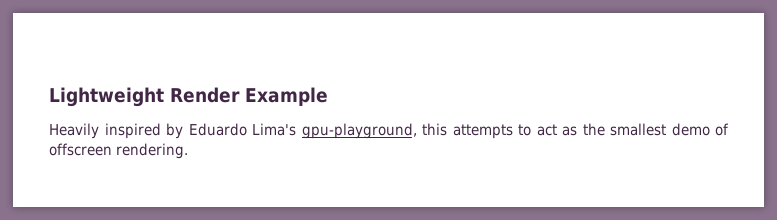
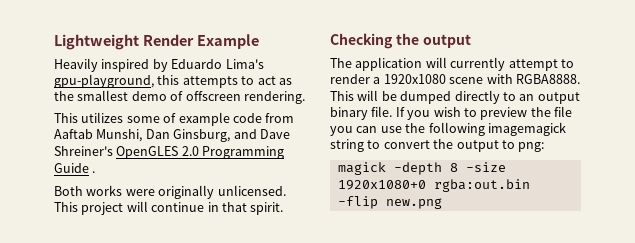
(188, 151) none -> [54,112,295,126] [54,129,290,142] [54,146,285,159] [54,163,96,173] [54,185,286,199] [54,201,284,215] [330,33,471,49] [330,57,574,71] [330,74,580,84] [330,90,580,104] [330,106,572,120] [330,122,566,136] [330,139,545,152] [337,162,506,175] [337,179,530,192] [337,196,442,209] // This utilizes some of example code from Aaftab Munshi, Dan Ginsburg, and Dave Shreiner's OpenGLES 2.0 Programming Guide . // Both works were originally unlicensed. This project will continue in that spirit. // Checking the output // The application will currently attempt to render a 1920x1080 scene with RGBA8888. This will be dumped directly to an output binary file. If you wish to preview the file you can use the following imagemagick string to convert the output to png: // magick -depth 8 -size 1920x1080+0 rgba:out.bin -flip new.png

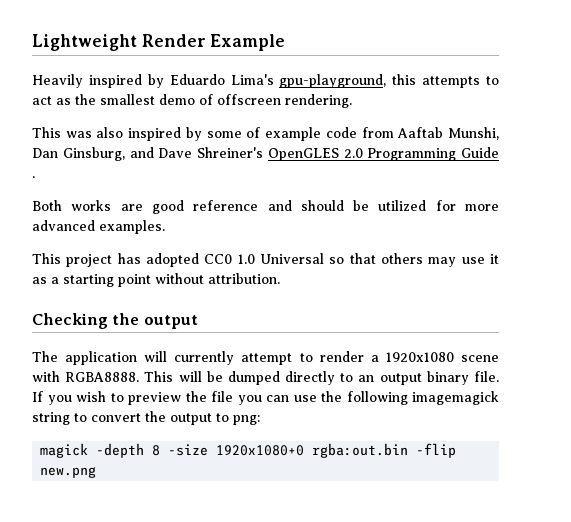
[81,112,124,123] utilizes -> [65,127,202,141] was also inspired by
[125,185,286,199] [54,201,284,215] were originally unlicensed. This project will continue in that spirit. -> [120,200,500,214] [32,220,165,234] [32,253,499,267] [32,273,280,287] are good reference and should be utilized for more advanced examples. // This project has adopted CC0 1.0 Universal so that others may use it as a starting point without attribution.

